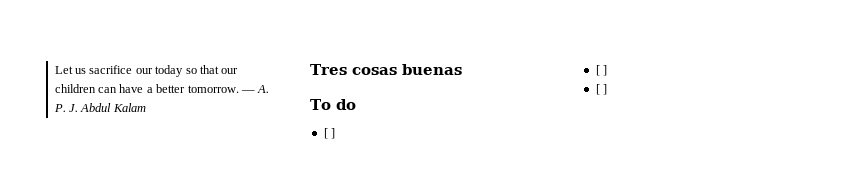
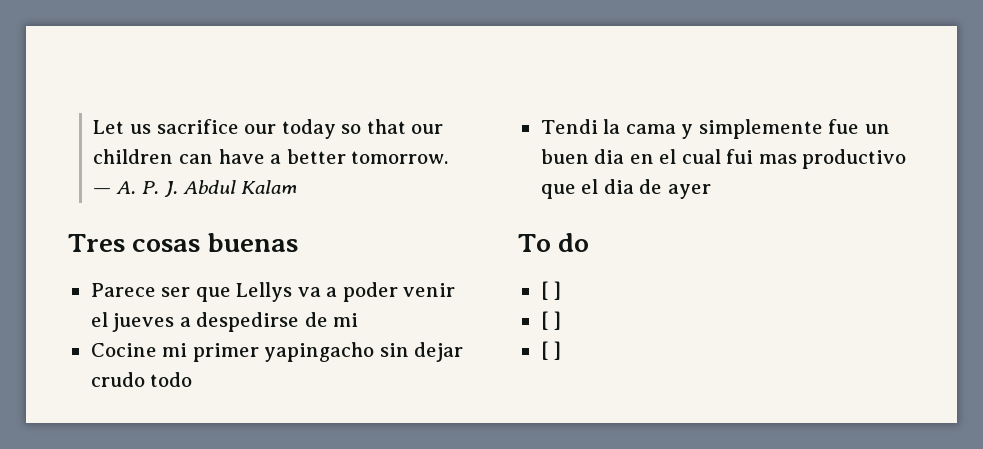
(462, 69) none -> [90,282,456,302] [90,312,359,332] [90,342,464,362] [90,372,193,387] [540,119,890,139] [540,149,907,169] [540,179,711,199] // Parece ser que Lellys va a poder venir el jueves a despedirse de mi // Cocine mi primer yapingacho sin dejar crudo todo // Tendi la cama y simplemente fue un buen dia en el cual fui mas productivo que el dia de ayer

